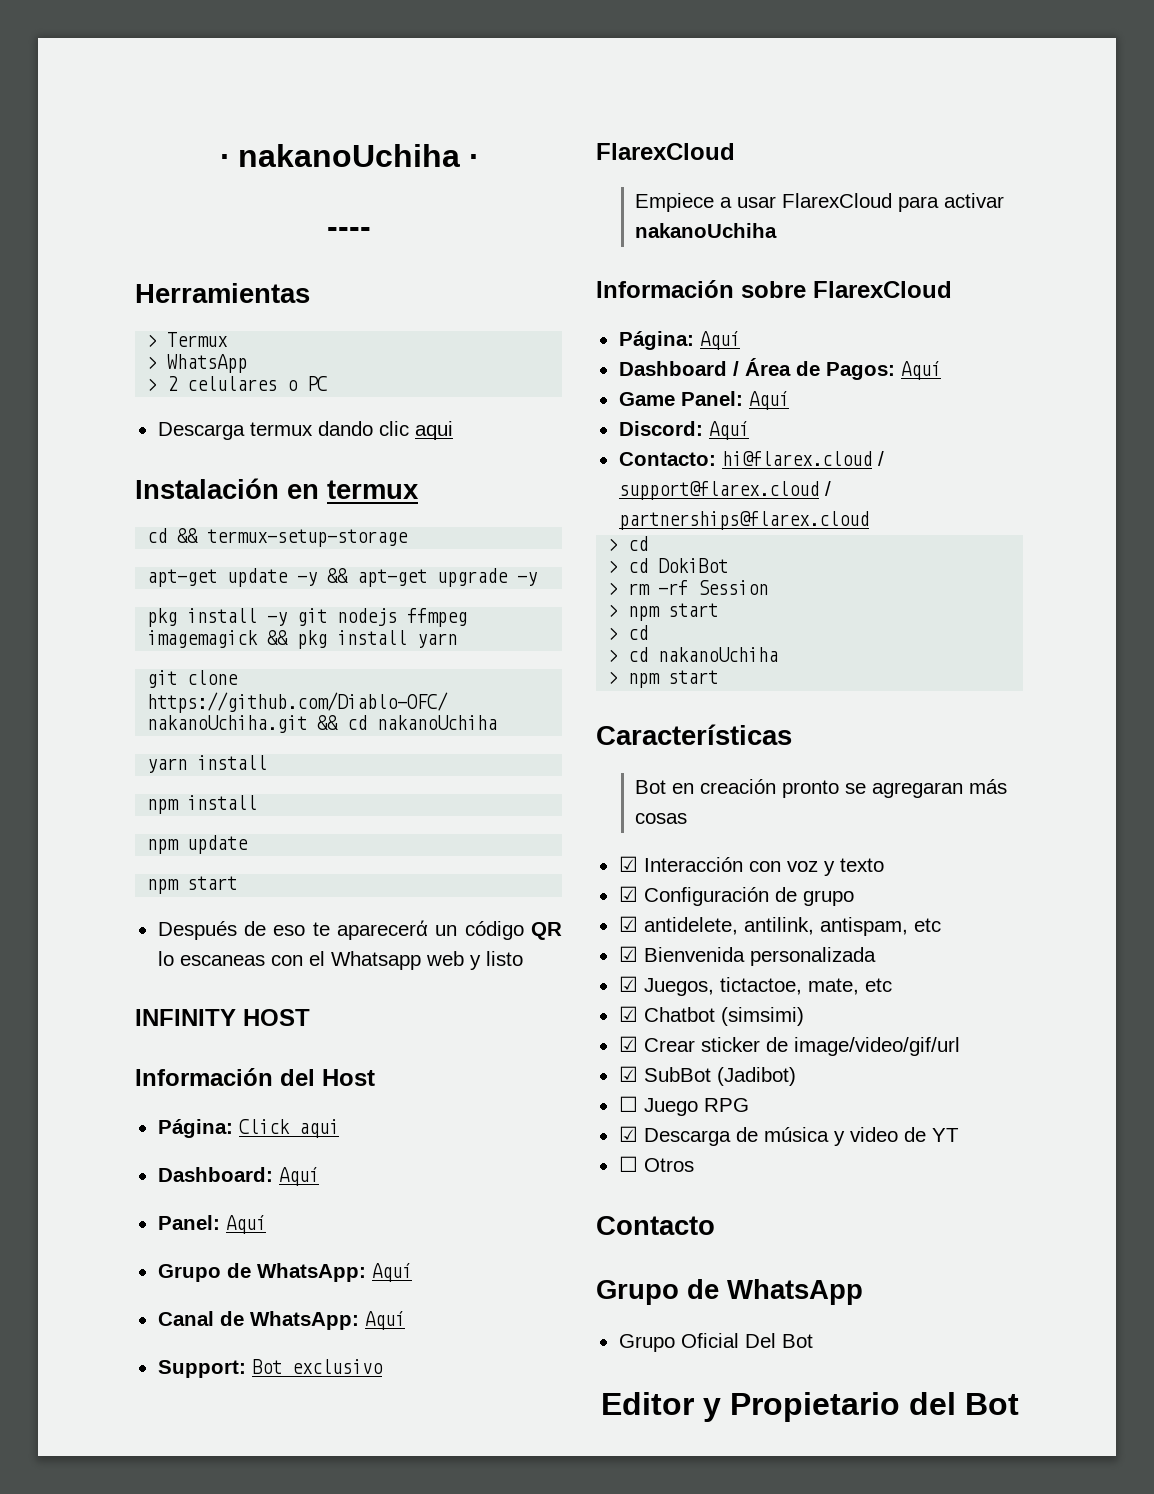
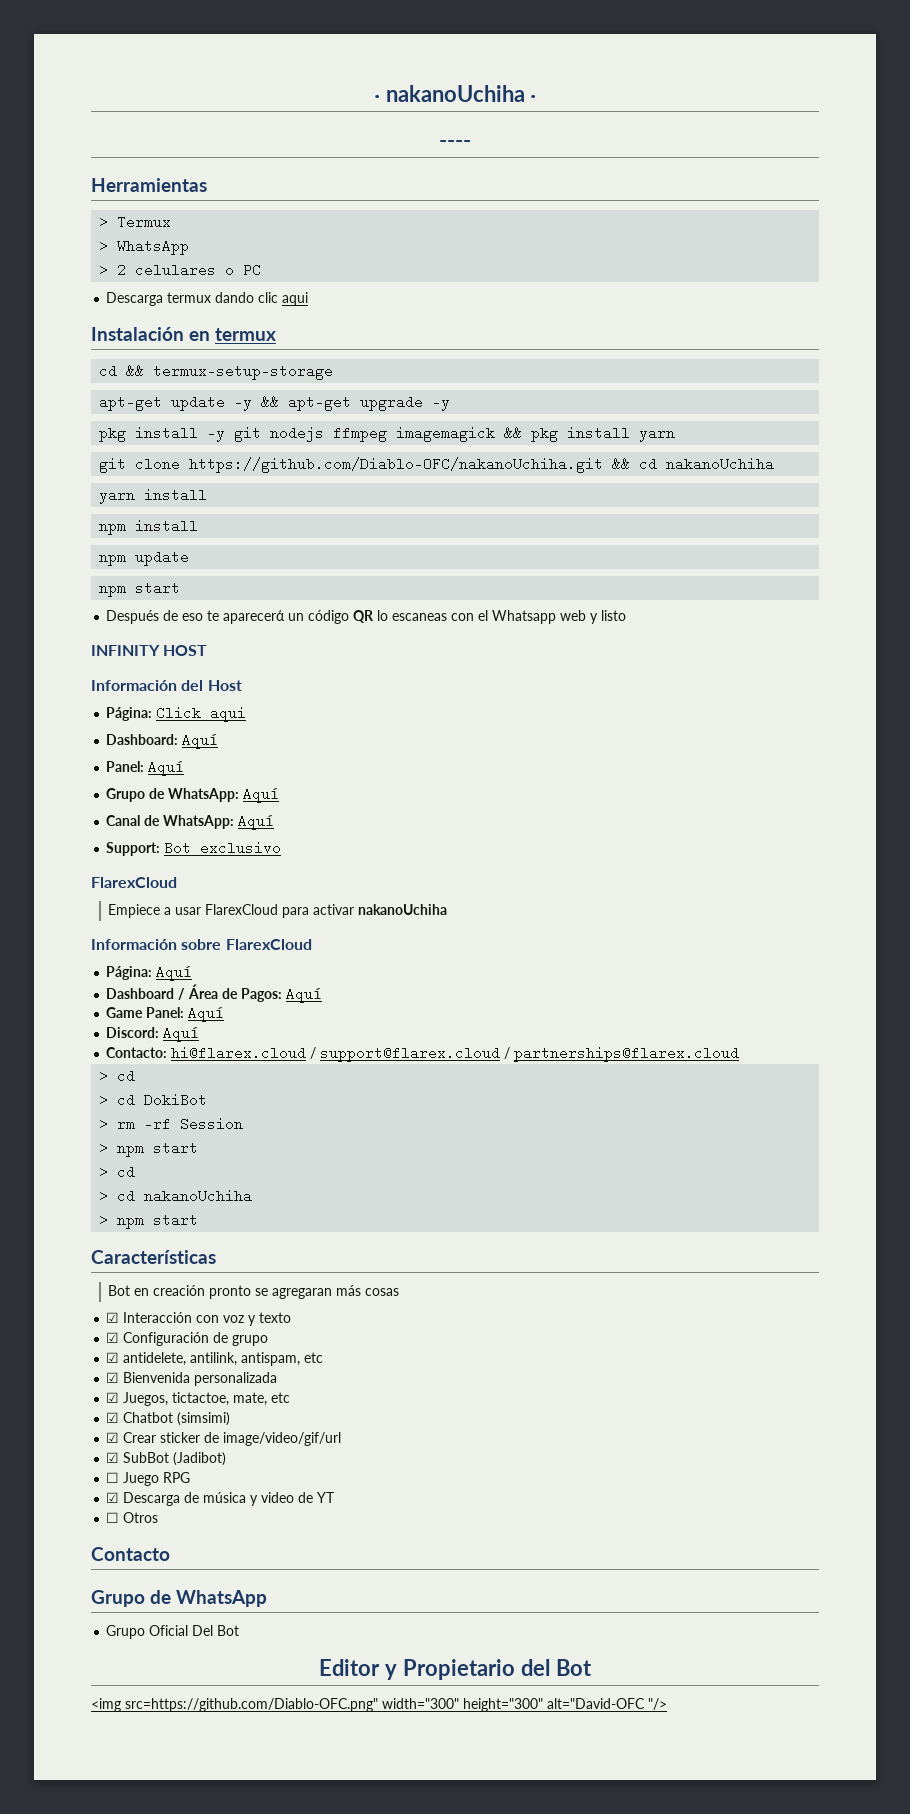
(1019, 1404) none -> [91,1698,667,1712] // <img src=https://github.com/Diablo-OFC.png" width="300" height="300" alt="David-OFC "/>

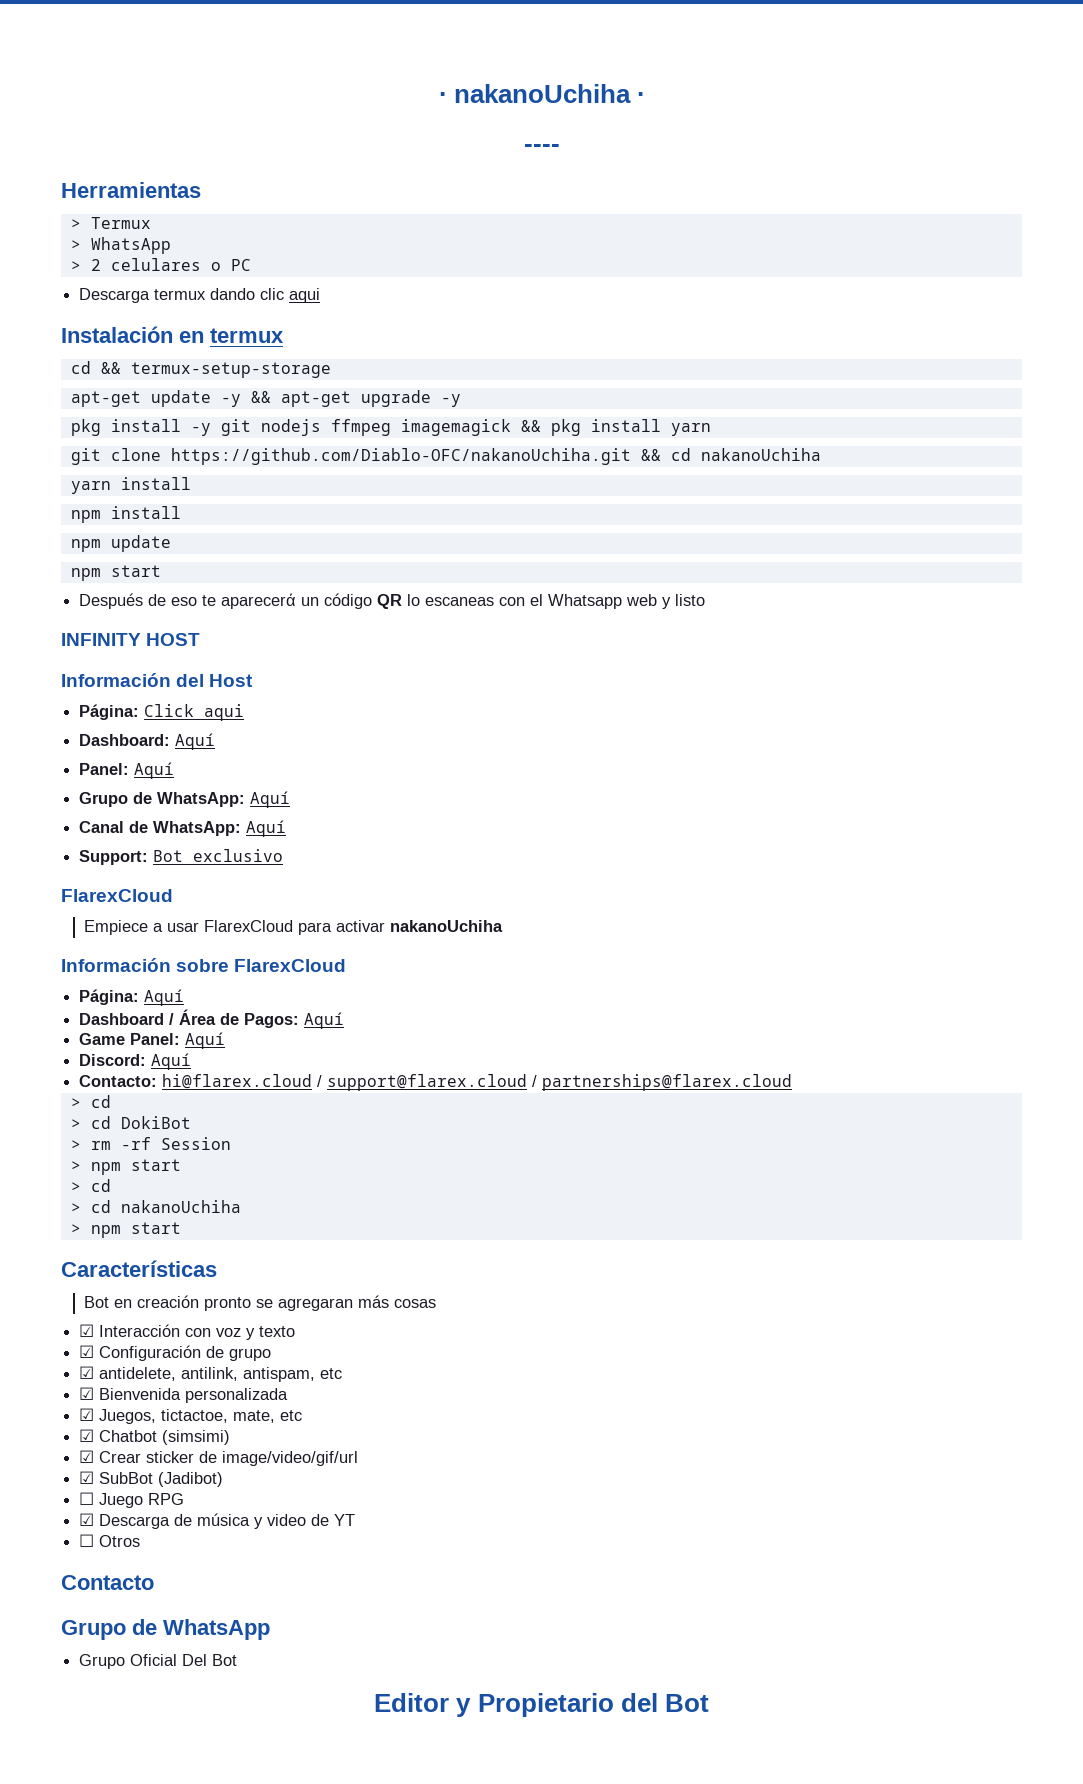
[91,1698,667,1712] // <img src=https://github.com/Diablo-OFC.png" width="300" height="300" alt="David-OFC "/> -> (709, 1703) none

